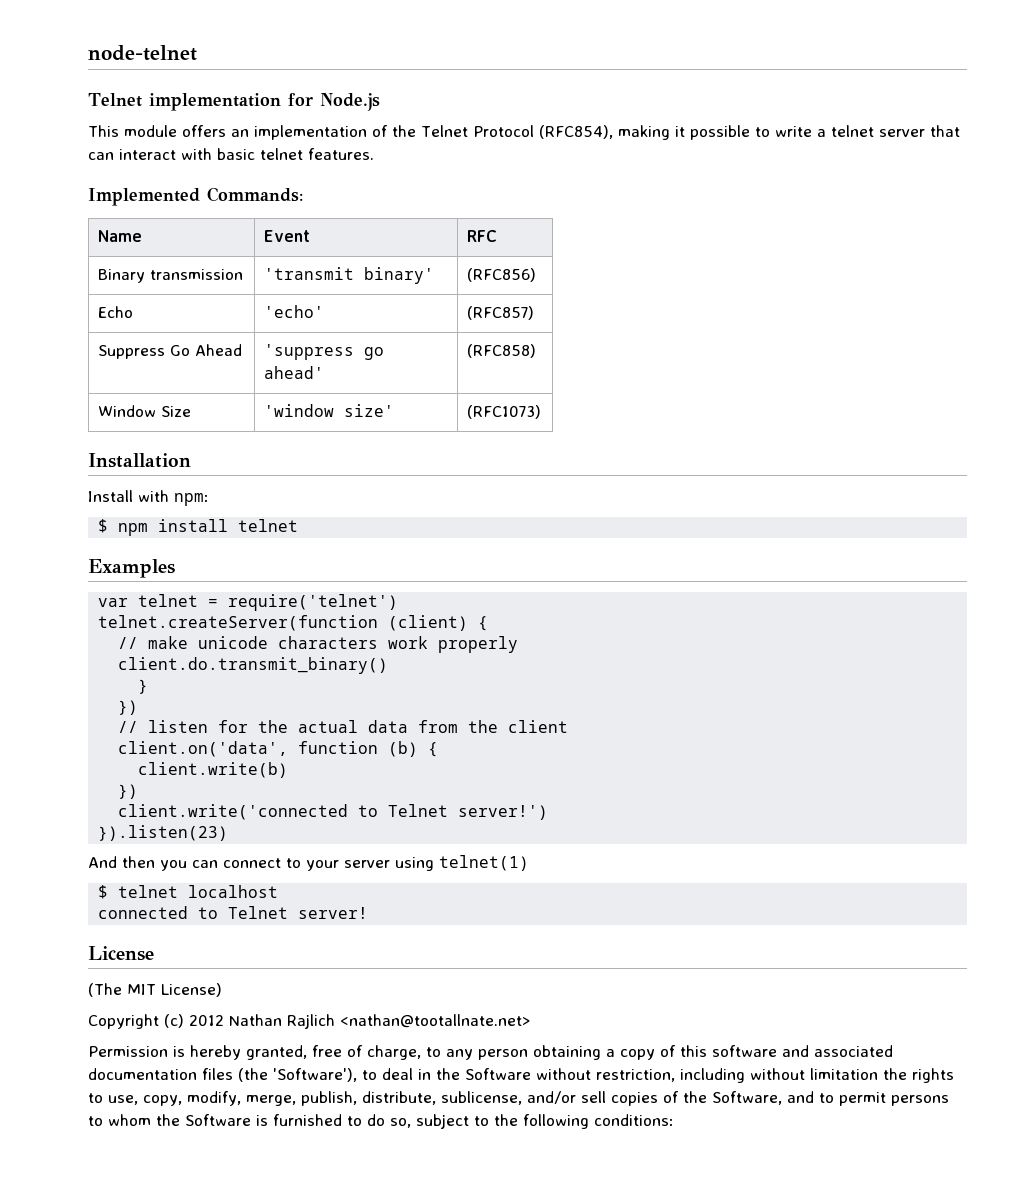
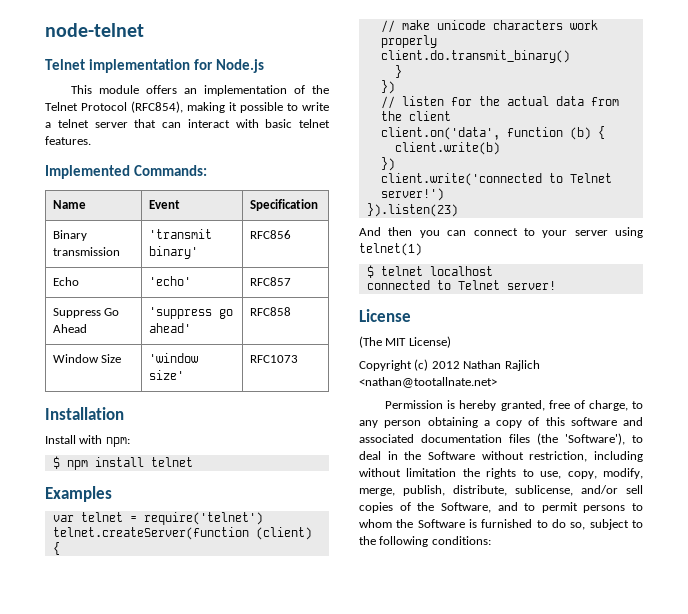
[466,230,497,242] RFC -> [250,199,319,211] Specification
[466,268,536,282] (RFC856) -> [250,230,292,239] RFC856
[466,306,534,320] (RFC857) -> [250,277,292,286] RFC857
[466,344,536,358] (RFC858) -> [250,307,292,316] RFC858
[466,405,541,419] (RFC1073) -> [250,355,299,363] RFC1073

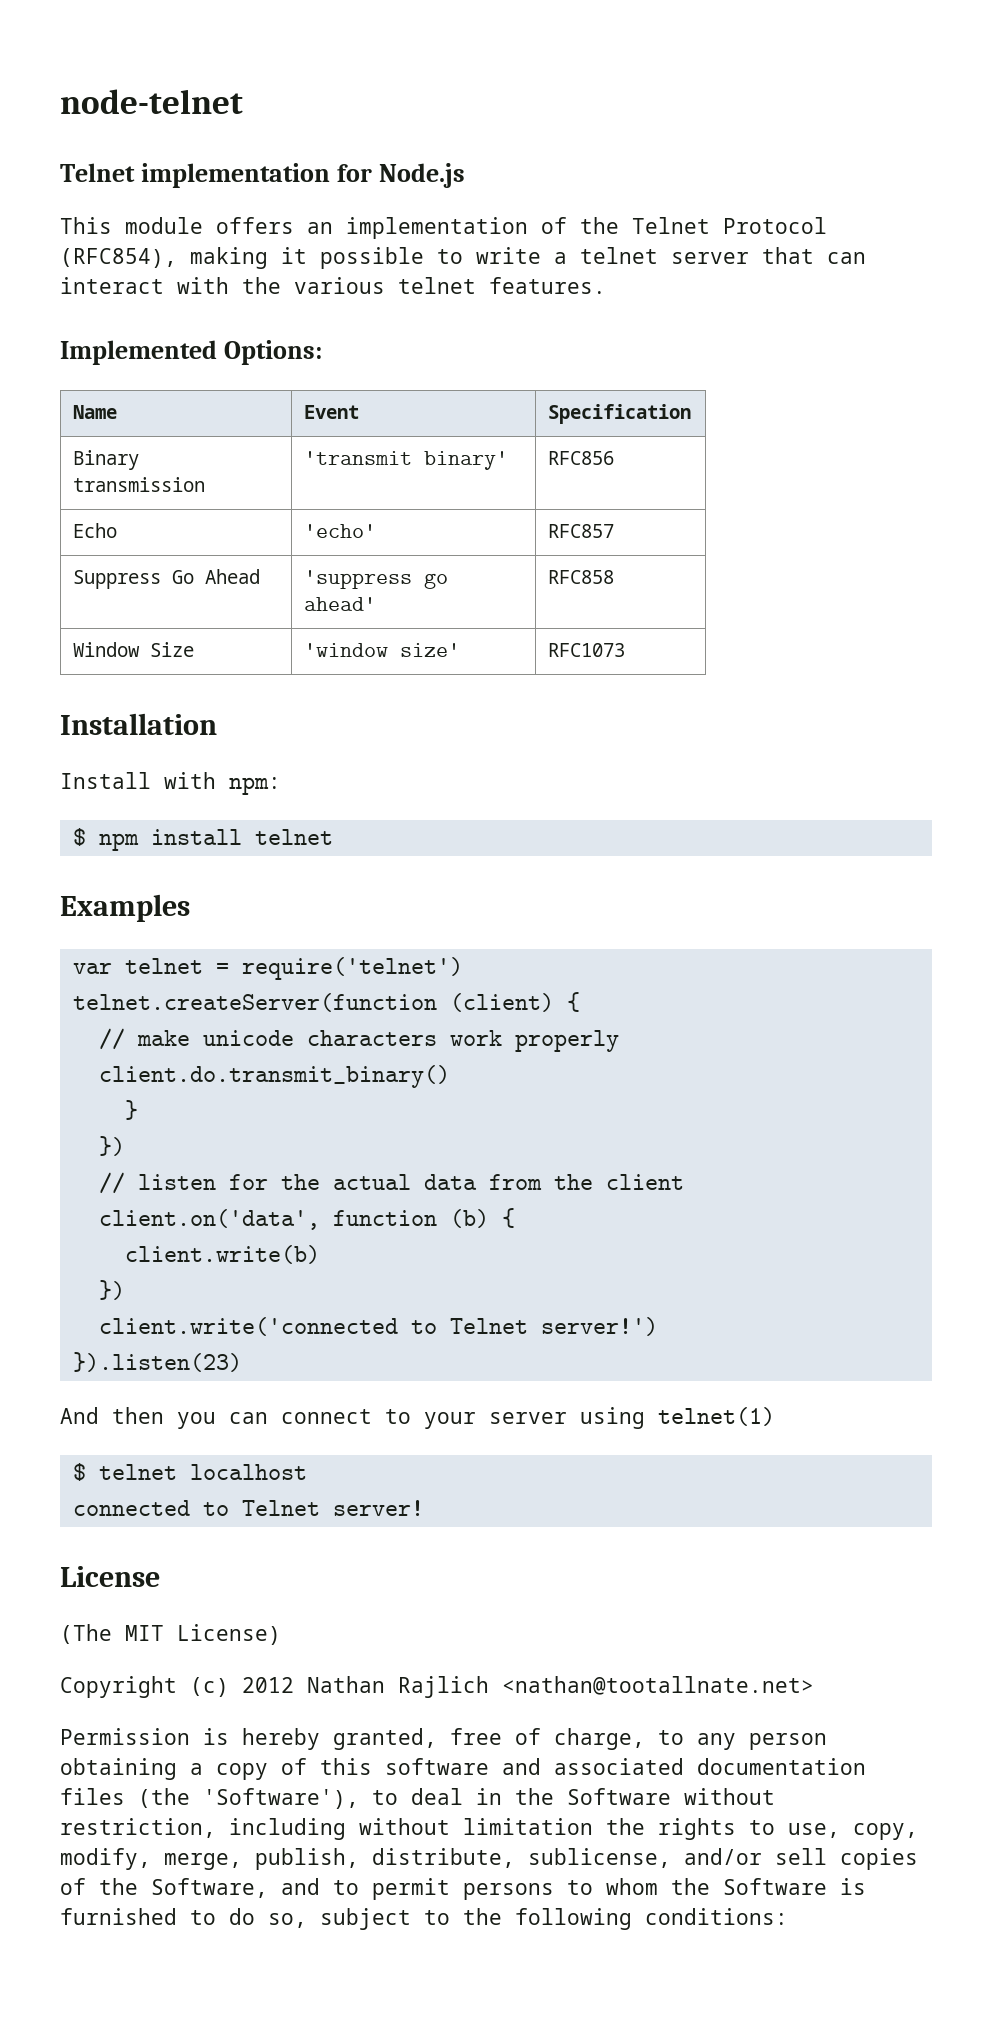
[265,119,293,128] basic -> [242,277,385,294] the various
[133,165,207,176] Commands: -> [224,340,323,365] Options:

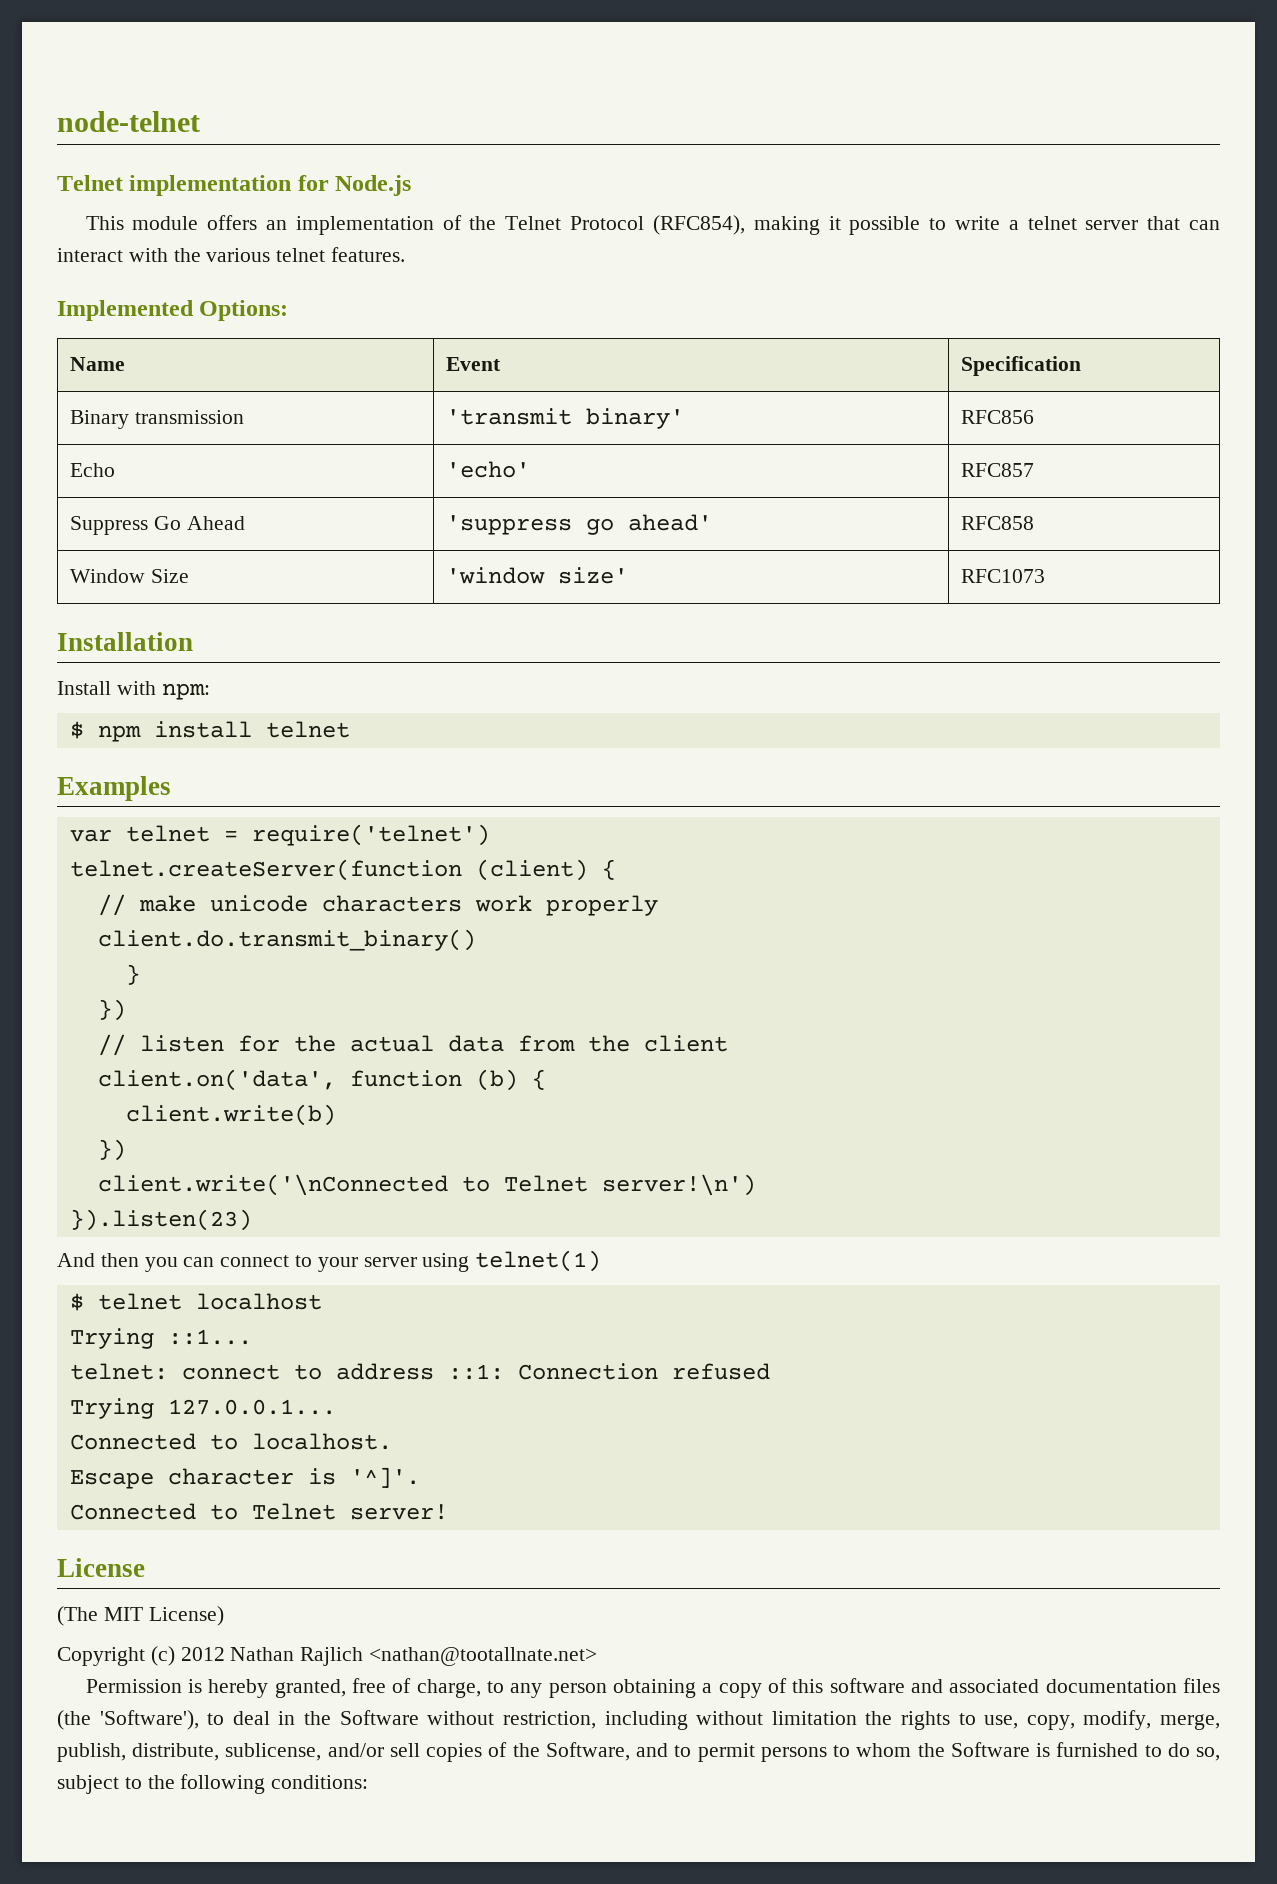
[98,1317,658,1336] client.write('connected to Telnet server!') -> [97,1174,756,1196] client.write('\nConnected to Telnet server!\n')
[72,1500,190,1516] connected -> [69,1328,252,1349] [69,1363,770,1380] [69,1398,336,1419] [69,1433,392,1450] [69,1467,420,1489] [69,1503,196,1520] Trying ::1... // telnet: connect to address ::1: Connection refused // Trying 127.0.0.1... // Connected to localhost. // Escape character is '^]'. // Connected

